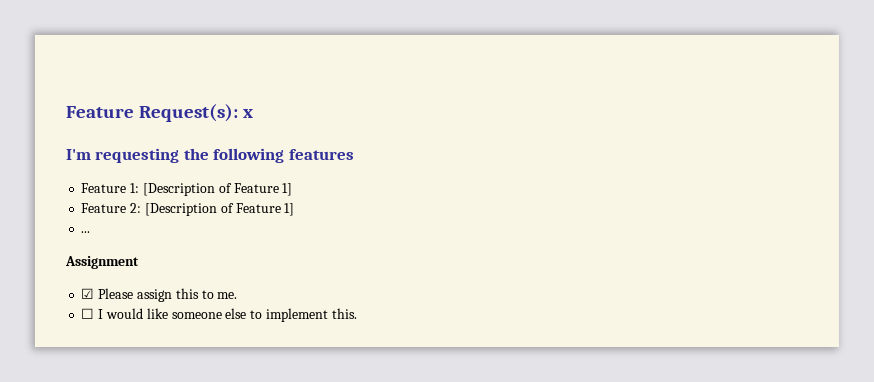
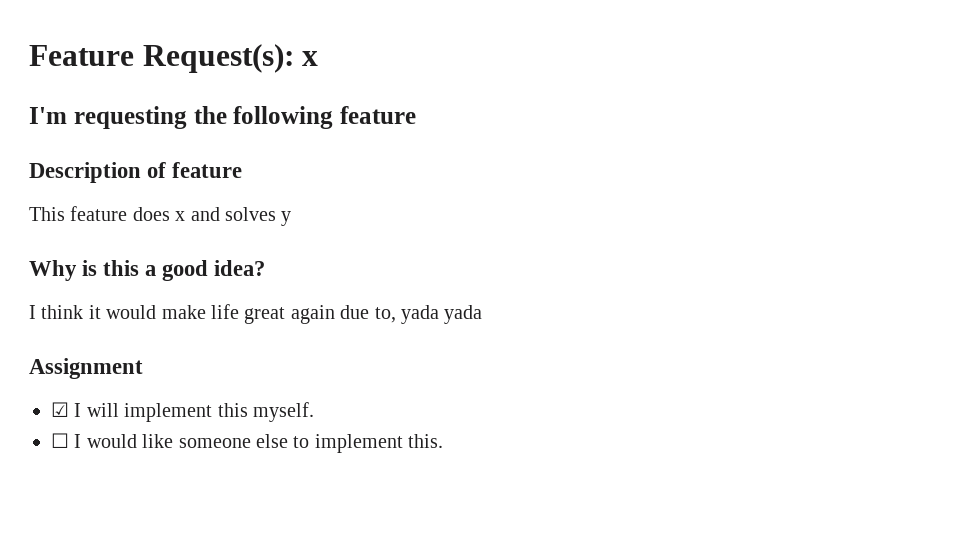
[288,149,354,160] [81,183,293,196] [81,203,295,216] [81,231,91,233] [65,256,139,269] [81,288,238,302] features // Feature 1: [Description of Feature 1] // Feature 2: [Description of Feature 1] // ... // Assignment // ☑ Please assign this to me. -> [340,106,416,124] [29,162,243,183] [29,206,292,226] [29,260,266,281] [29,304,483,324] [29,358,143,379] [51,402,314,422] feature // Description of feature // This feature does x and solves y // Why is this a good idea? // I think it would make life great again due to, yada yada // Assignment // ☑ I will implement this myself.

